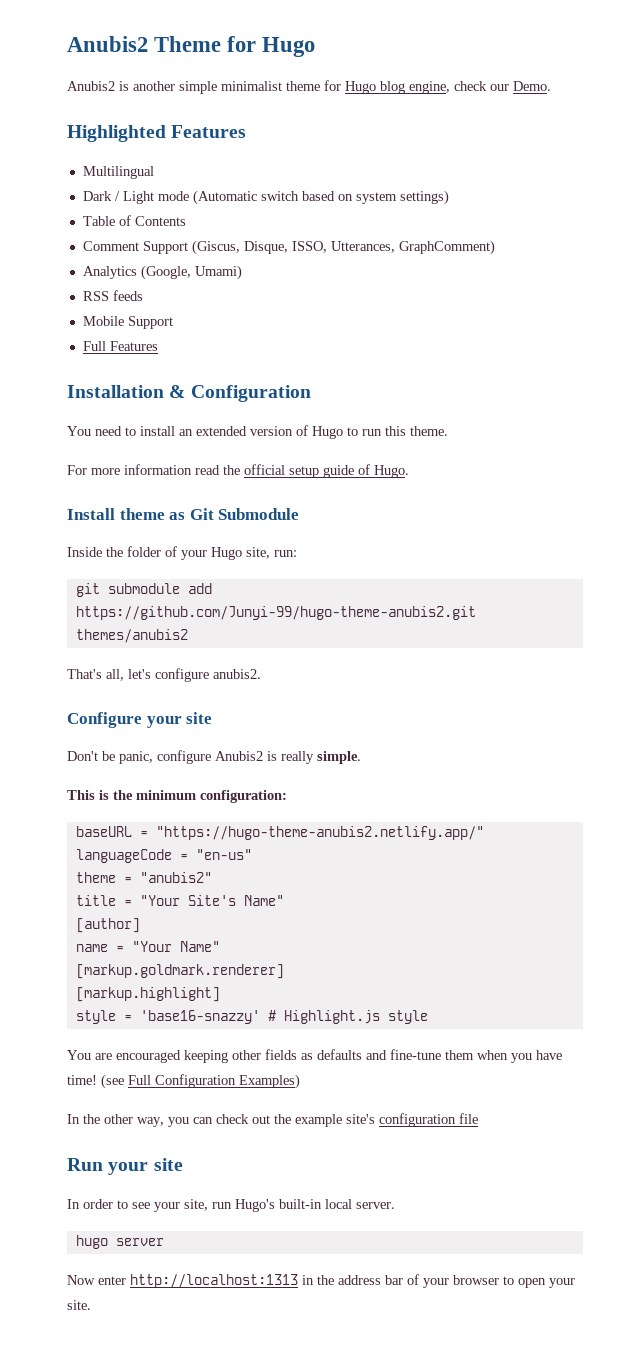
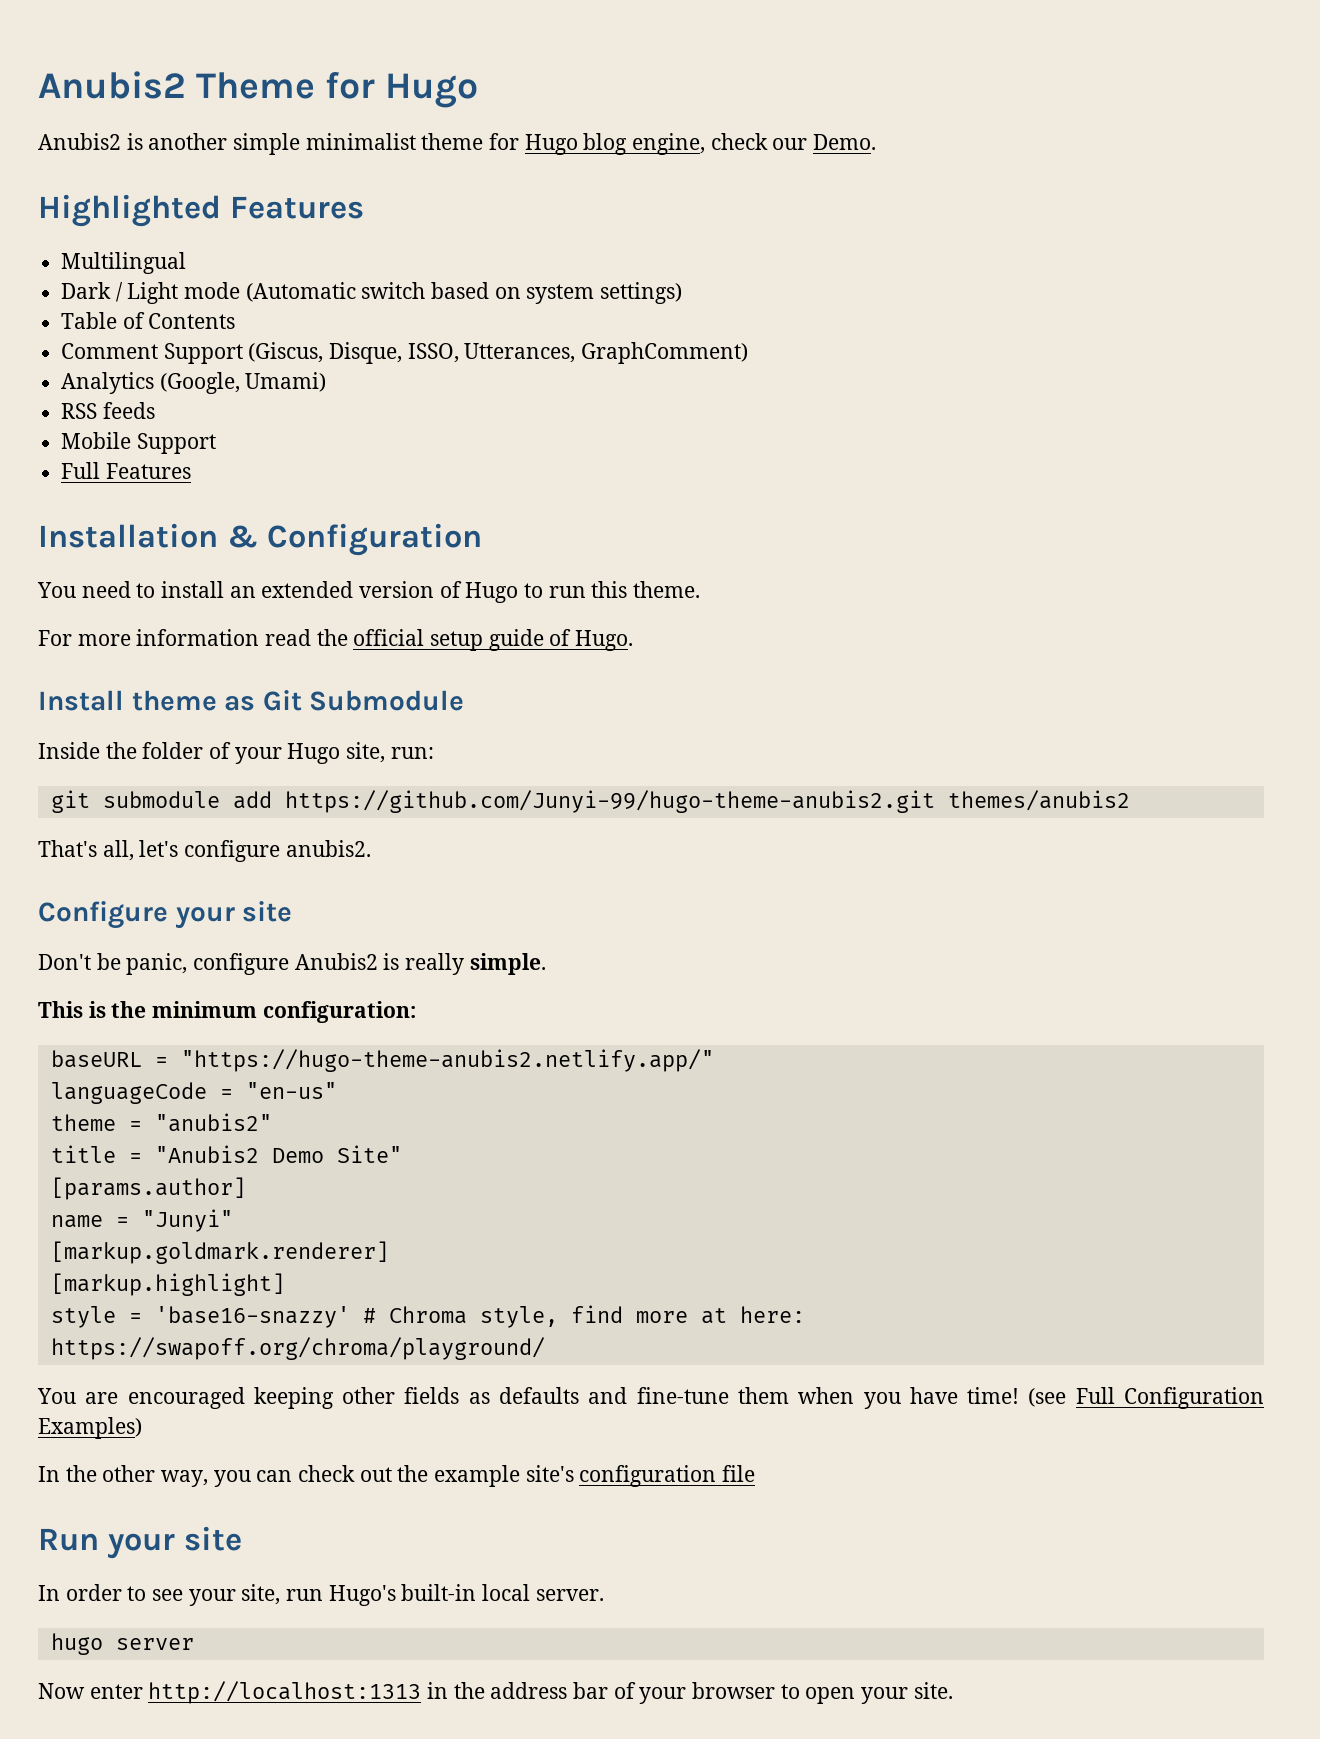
[139,895,284,906] [75,918,140,933] "Your Site's Name" // [author] -> [154,1145,402,1163] [50,1177,246,1200] "Anubis2 Demo Site" // [params.author]
[131,941,220,952] "Your Name" -> [141,1209,233,1232] "Junyi"
[283,1010,428,1024] Highlight.js style -> [388,1305,805,1328] [50,1337,545,1360] Chroma style, find more at here: https://swapoff.org/chroma/playground/

